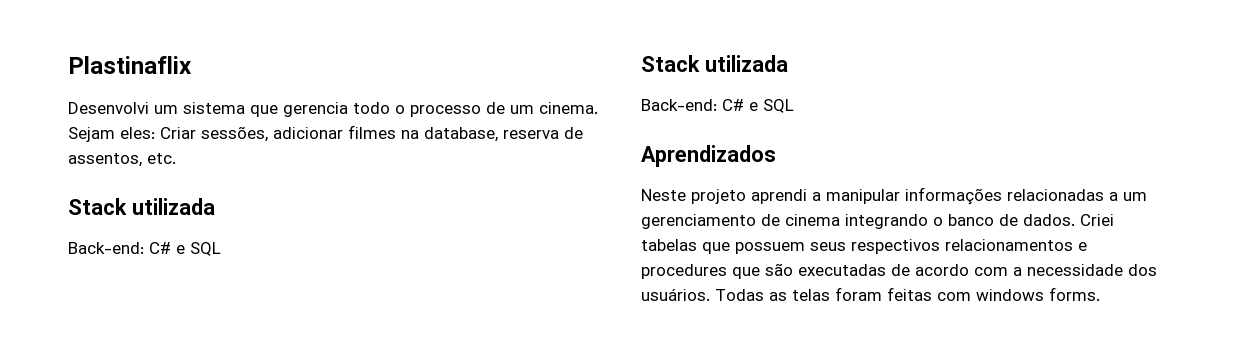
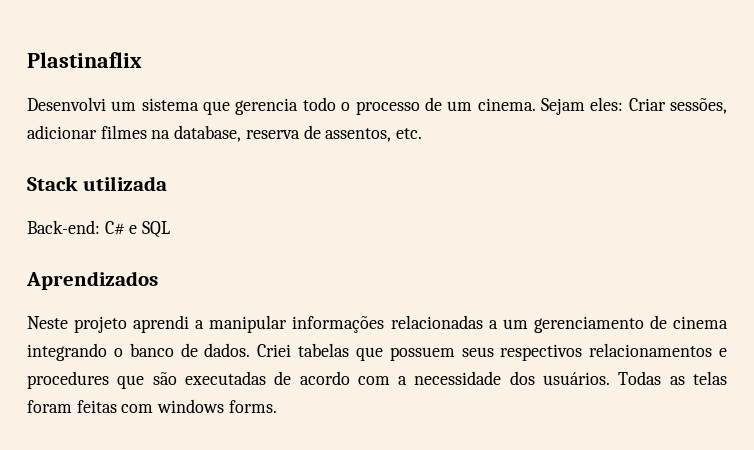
[641,55,788,72] [641,99,794,113] // Stack utilizada // Back-end: C# e SQL -> (171, 229) none

